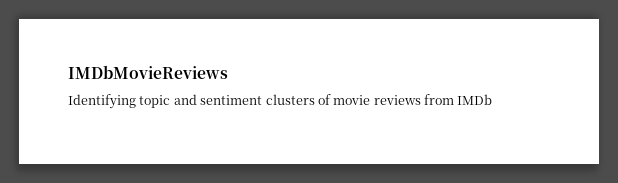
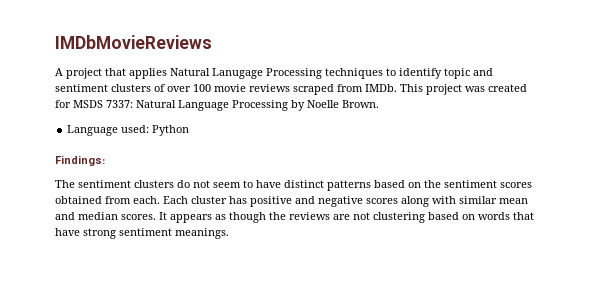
[68,94,136,109] Identifying -> [55,68,442,79] A project that applies Natural Lanugage Processing techniques to identify
[333,94,493,105] movie reviews from IMDb -> [167,84,527,95] [55,100,379,111] [67,125,190,136] [55,155,105,166] [55,180,532,191] [55,196,528,207] [55,212,534,223] [55,228,229,239] over 100 movie reviews scraped from IMDb. This project was created for MSDS 7337: Natural Language Processing by Noelle Brown. // Language used: Python // Findings: // The sentiment clusters do not seem to have distinct patterns based on the sentiment scores obtained from each. Each cluster has positive and negative scores along with similar mean and median scores. It appears as though the reviews are not clustering based on words that have strong sentiment meanings.

